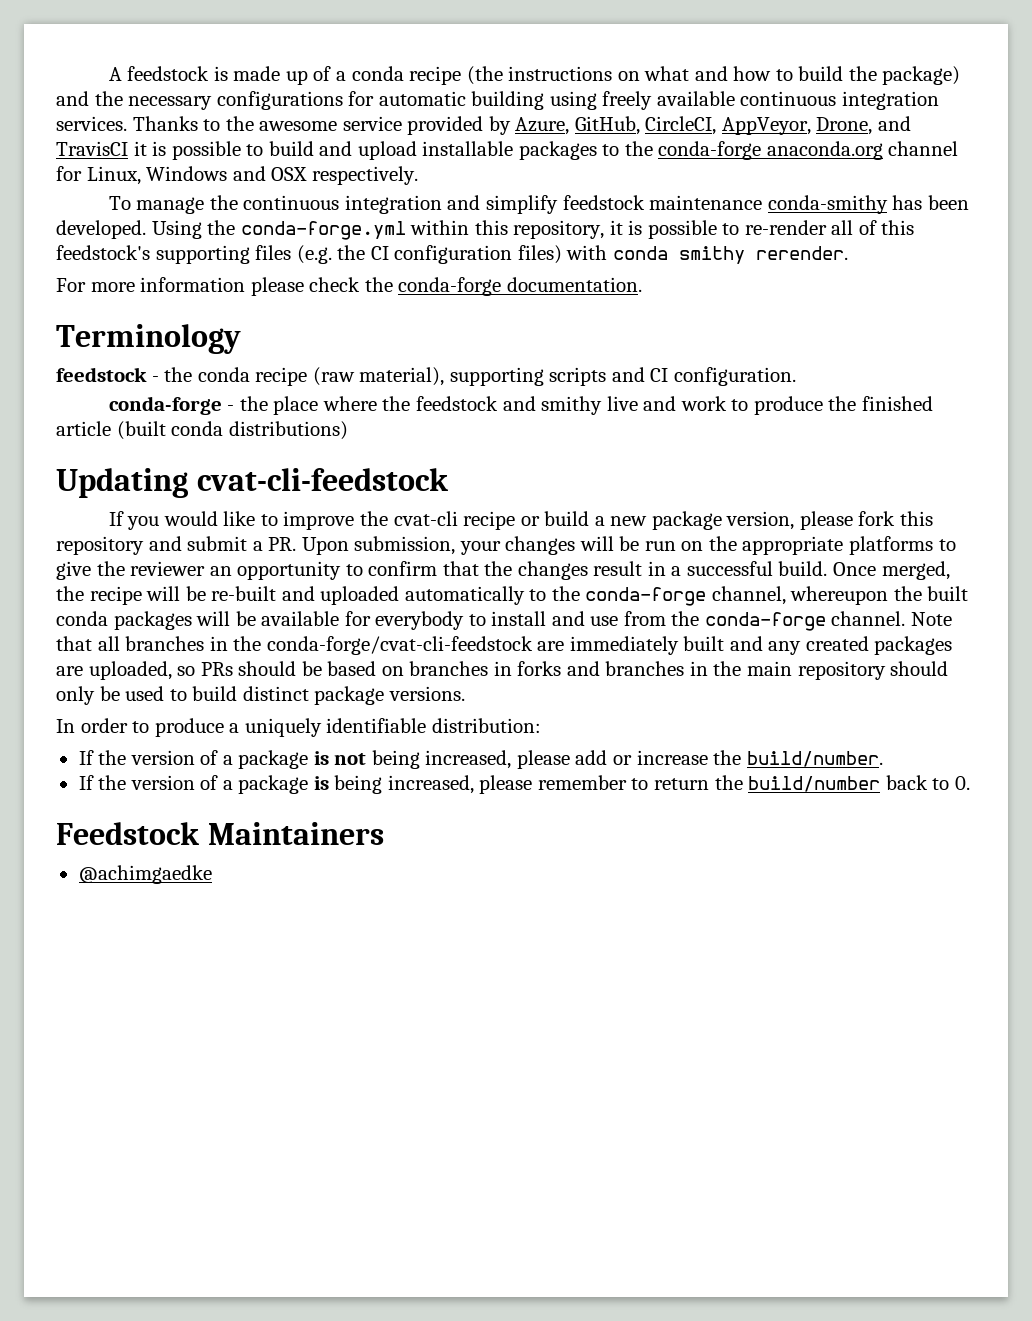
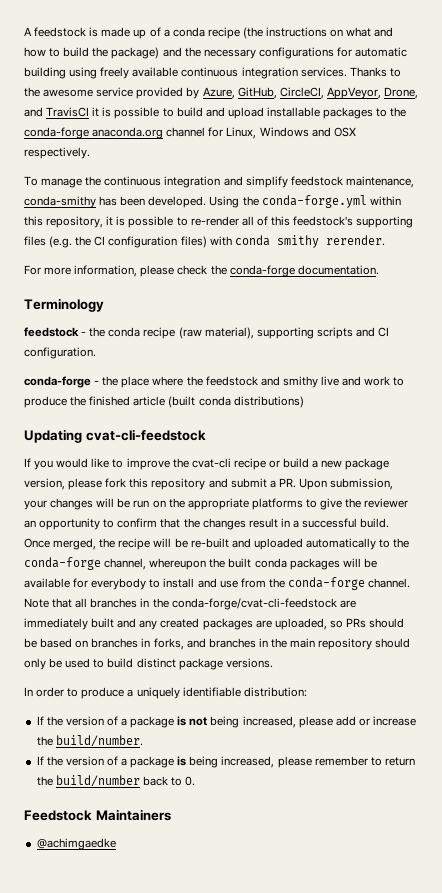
[649,195,763,210] maintenance -> [345,176,414,188] maintenance,
[140,277,246,292] information -> [74,265,138,277] information,
[517,661,562,676] forks -> [153,638,184,650] forks,

